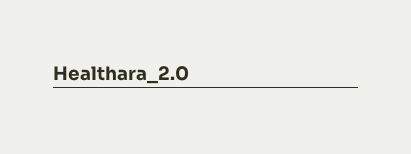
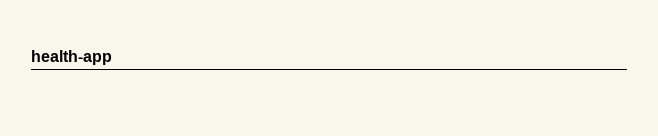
[53,66,189,84] Healthara_2.0 -> [31,50,112,65] health-app

